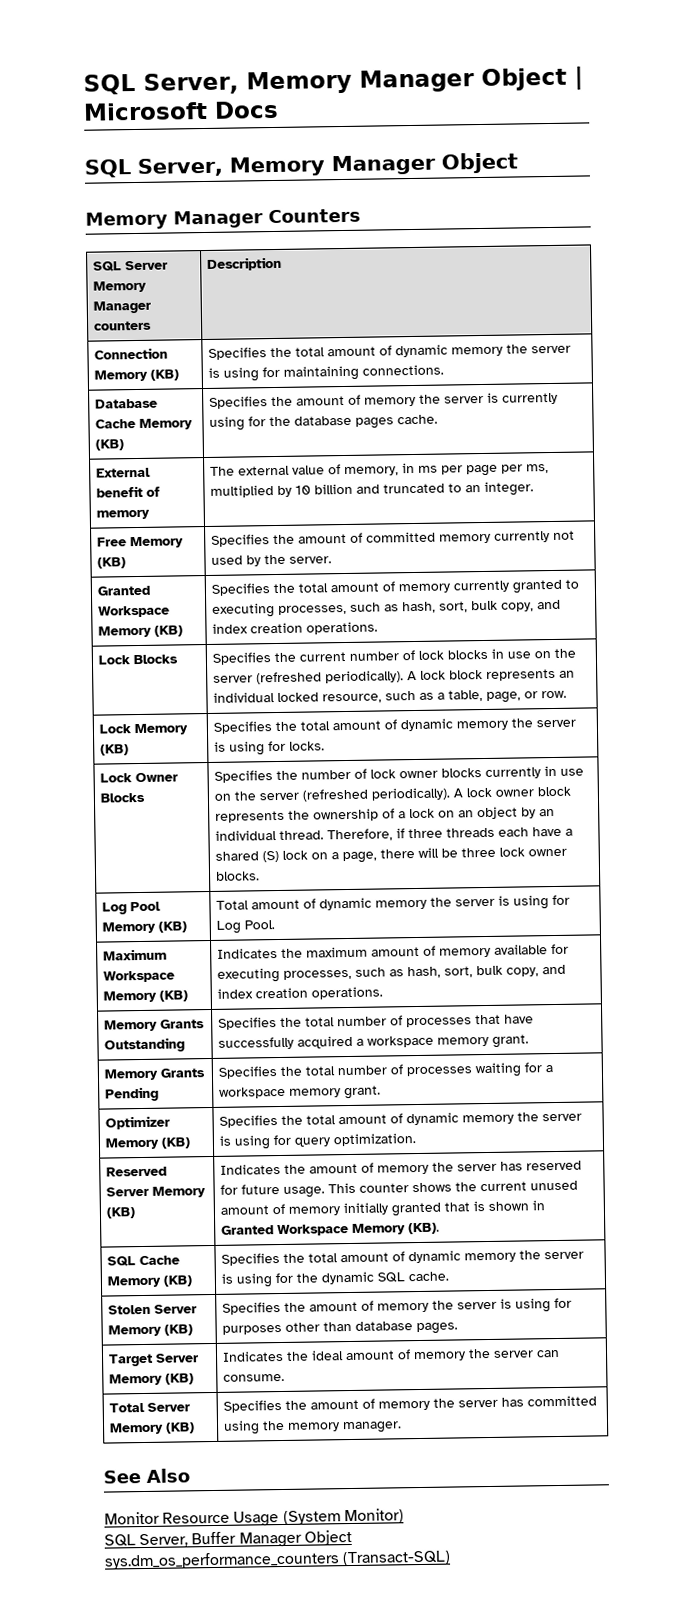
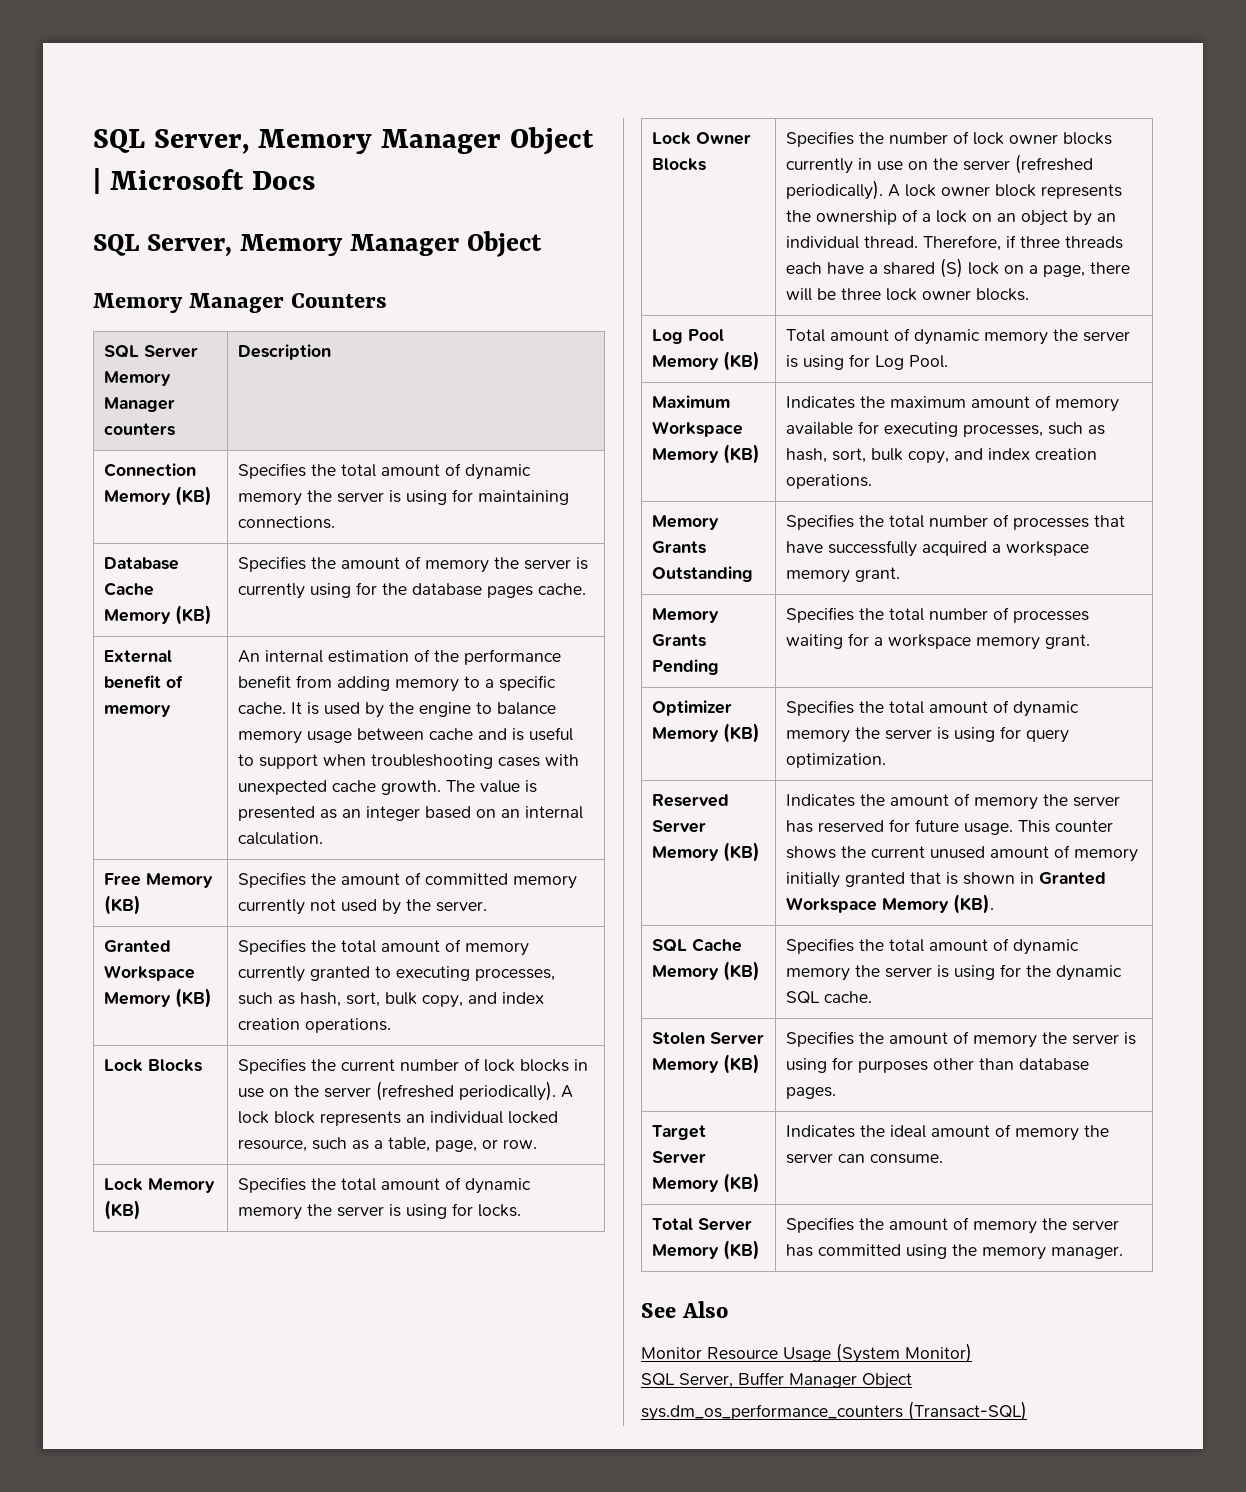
[210,462,550,477] [210,481,535,498] The external value of memory, in ms per page per ms, multiplied by 10 billion and truncated to an integer. -> [238,649,562,665] [238,675,557,692] [238,702,557,718] [238,727,574,744] [238,754,580,769] [238,780,538,795] [238,806,584,821] [238,832,324,845] An internal estimation of the performance benefit from adding memory to a specific cache. It is used by the engine to balance memory usage between cache and is useful to support when troubleshooting cases with unexpected cache growth. The value is presented as an integer based on an internal calculation.

